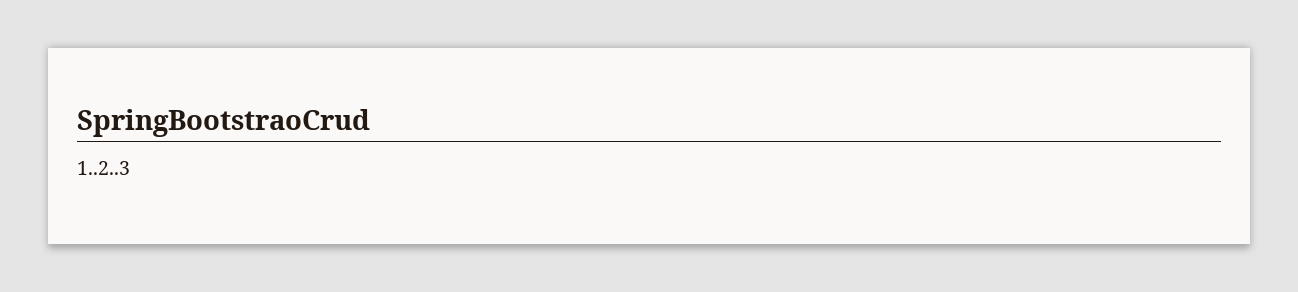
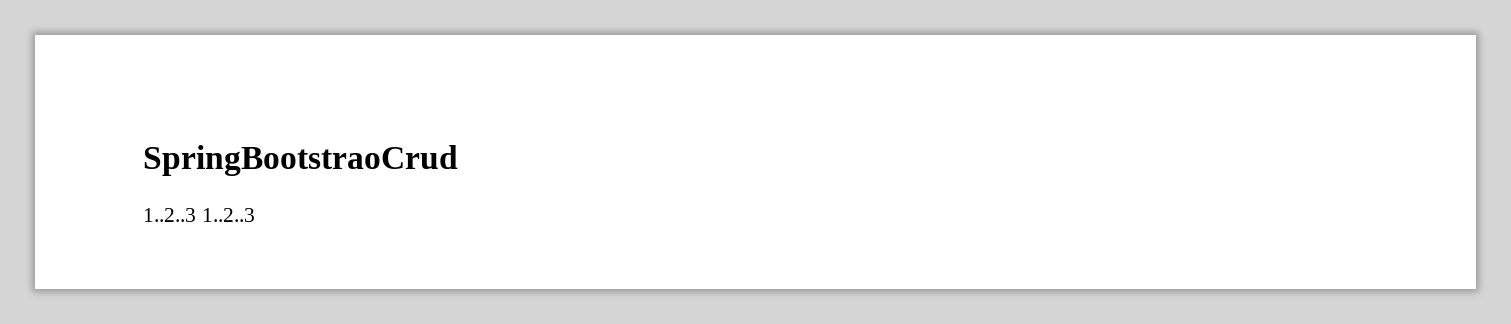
(130, 168) none -> [201,208,255,222] 1..2..3

